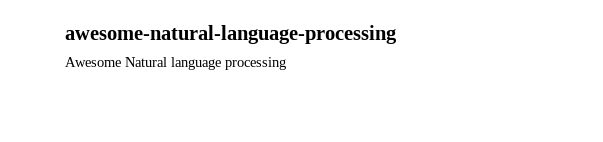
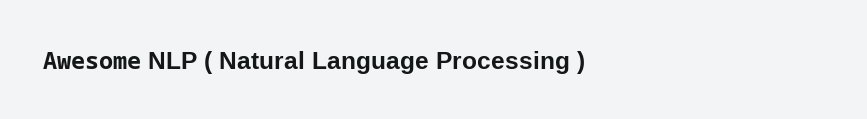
[65,25,397,44] [65,57,286,70] awesome-natural-language-processing // Awesome Natural language processing -> [43,51,585,74] Awesome NLP ( Natural Language Processing )

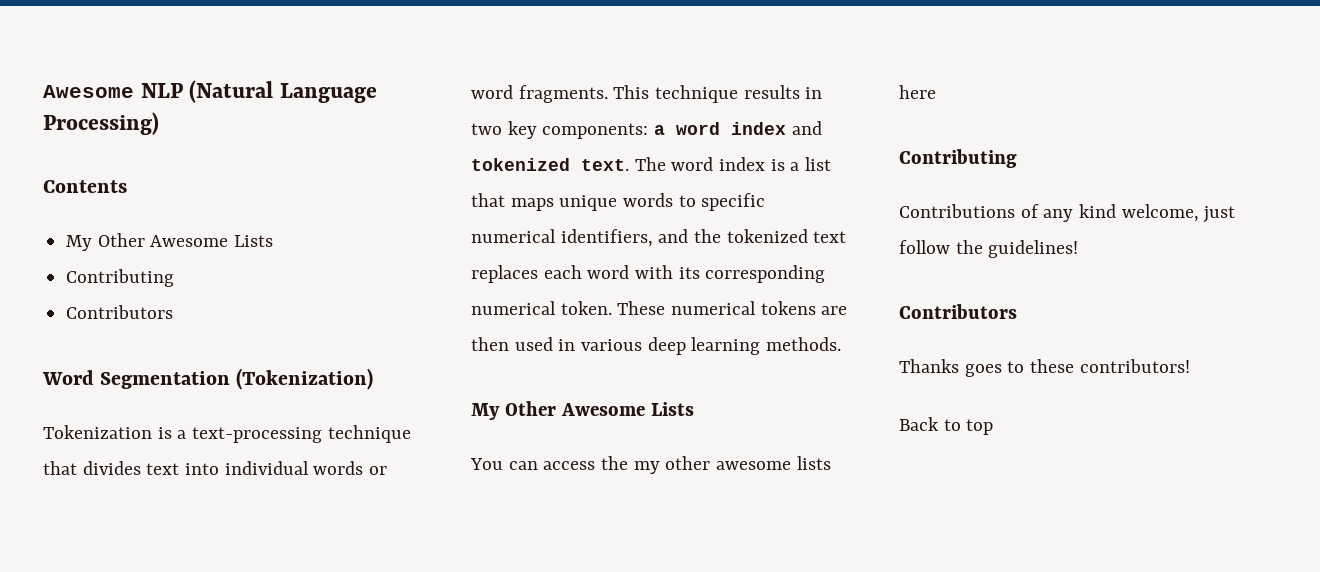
[204,51,585,74] ( Natural Language Processing ) -> [189,80,377,103] [43,112,159,135] [43,180,127,193] [66,233,274,251] [66,269,175,287] [66,305,174,319] [42,368,374,390] [43,425,411,443] [43,461,388,475] [471,85,823,103] [471,121,822,139] [471,157,832,171] [471,193,766,211] [471,229,847,247] [471,265,826,283] [471,301,848,315] [471,337,842,355] [471,401,694,420] [470,456,831,474] [899,85,936,99] [899,149,1017,168] [899,204,1236,223] [899,240,1079,258] [899,304,1017,319] [899,359,1190,377] [899,417,994,435] (Natural Language Processing) // Contents // My Other Awesome Lists // Contributing // Contributors // Word Segmentation (Tokenization) // Tokenization is a text-processing technique that divides text into individual words or word fragments. This technique results in two key components: a word index and tokenized text. The word index is a list that maps unique words to specific numerical identifiers, and the tokenized text replaces each word with its corresponding numerical token. These numerical tokens are then used in various deep learning methods. // My Other Awesome Lists // You can access the my other awesome lists here // Contributing // Contributions of any kind welcome, just follow the guidelines! // Contributors // Thanks goes to these contributors! // Back to top

